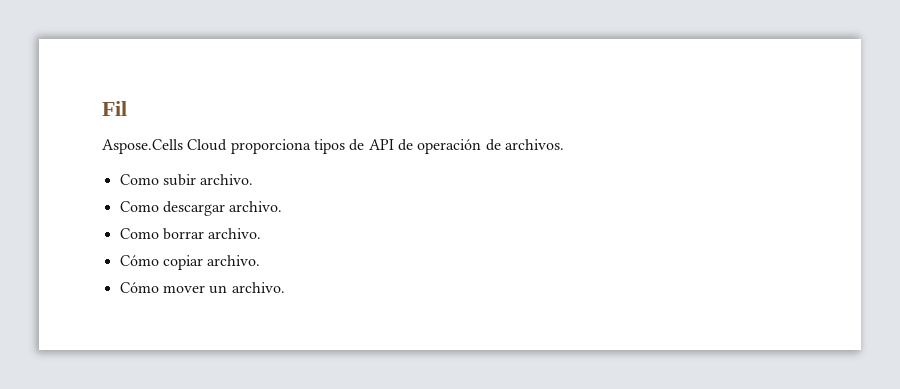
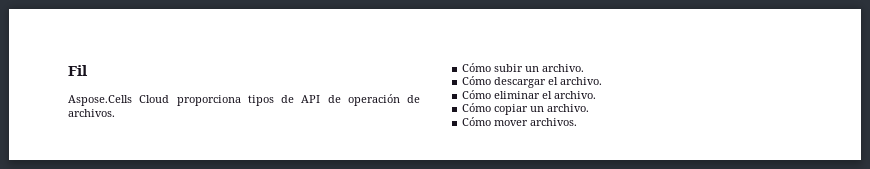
[119,174,254,186] [119,201,283,216] [119,228,204,240] Como subir archivo. // Como descargar archivo. // Como borrar -> [462,63,585,72] [462,76,603,88] [462,90,553,99] Cómo subir un archivo. // Cómo descargar el archivo. // Cómo eliminar el
(203, 262) none -> [530,106,545,112] un
[209,282,285,294] un archivo. -> [530,118,578,126] archivos.

